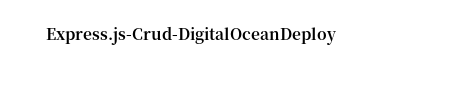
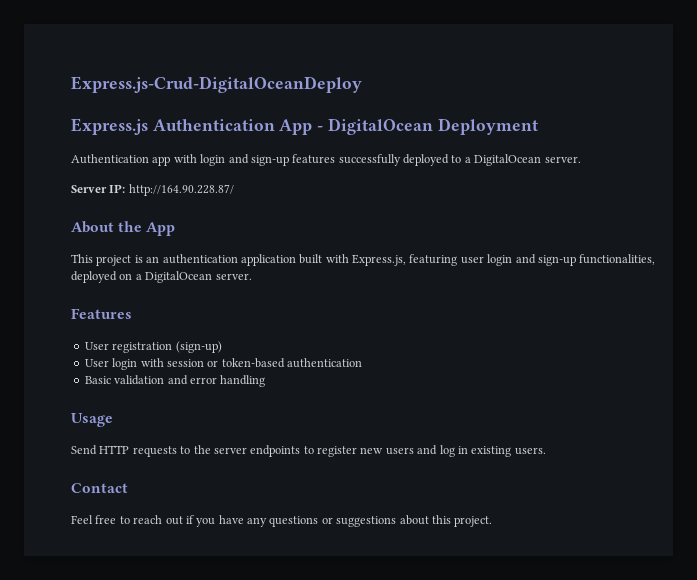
(336, 35) none -> [71,118,538,135] [71,154,581,166] [71,184,234,196] [71,221,176,236] [71,254,656,266] [71,271,252,283] [71,308,132,319] [84,341,222,353] [84,358,362,370] [84,375,266,387] [71,413,113,427] [71,445,546,457] [71,483,128,493] [71,515,493,527] // Express.js Authentication App - DigitalOcean Deployment // Authentication app with login and sign-up features successfully deployed to a DigitalOcean server. // Server IP: http://164.90.228.87/ // About the App // This project is an authentication application built with Express.js, featuring user login and sign-up functionalities, deployed on a DigitalOcean server. // Features // User registration (sign-up) // User login with session or token-based authentication // Basic validation and error handling // Usage // Send HTTP requests to the server endpoints to register new users and log in existing users. // Contact // Feel free to reach out if you have any questions or suggestions about this project.

